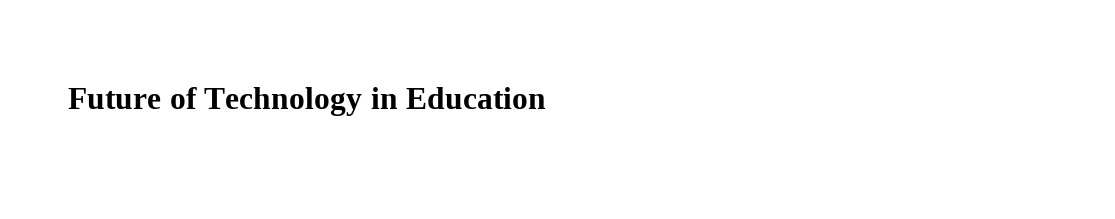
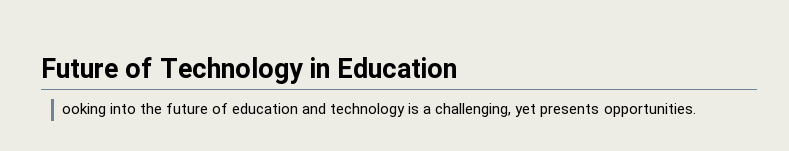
(547, 98) none -> [61,103,696,117] // ooking into the future of education and technology is a challenging, yet presents opportunities.

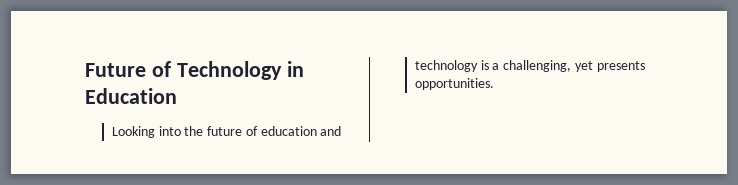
[61,103,106,117] ooking -> [111,126,155,138] Looking

